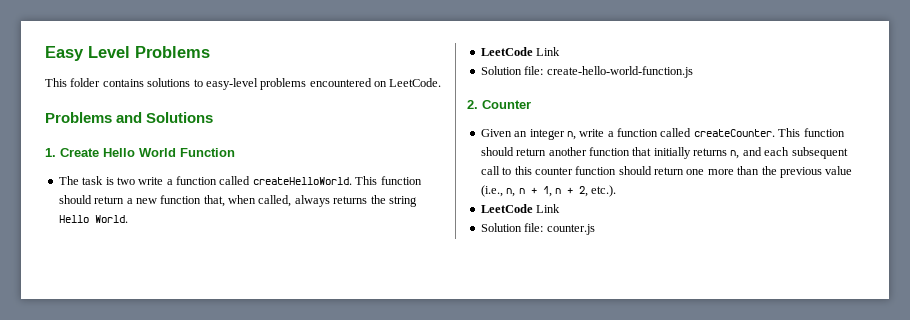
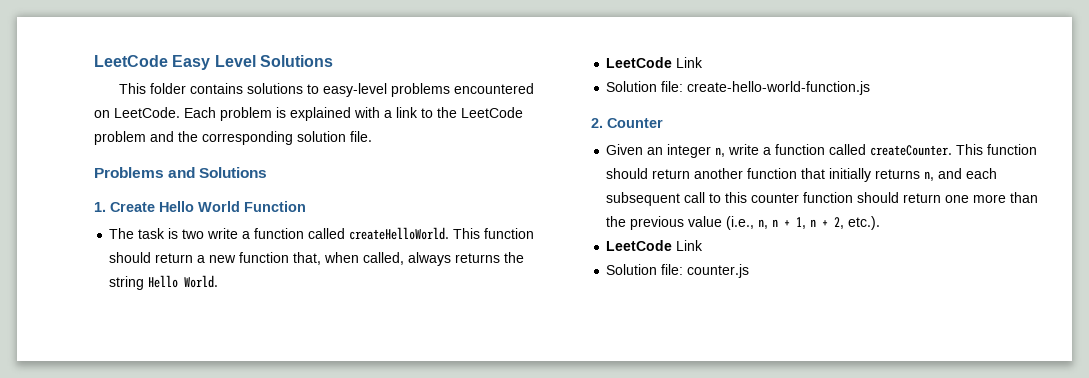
(45, 53) none -> [94,55,168,67] LeetCode
[135,46,210,58] Problems -> [259,55,333,67] Solutions
(442, 82) none -> [184,107,523,121] [94,131,372,145] Each problem is explained with a link to the LeetCode problem and the corresponding solution file.

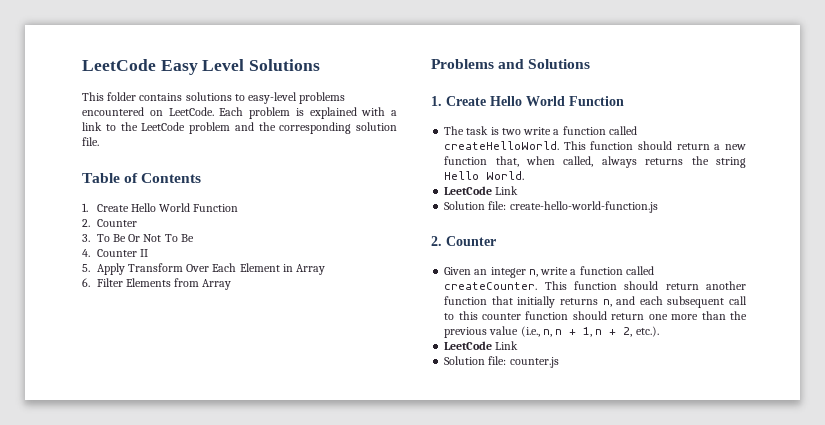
(372, 136) none -> [82,173,202,183] [82,203,239,212] [82,219,137,227] [82,234,194,242] [82,249,148,257] [82,263,326,275] [82,278,232,290] // Table of Contents // 1. Create Hello World Function // 2. Counter // 3. To Be Or Not To Be // 4. Counter II // 5. Apply Transform Over Each Element in Array // 6. Filter Elements from Array

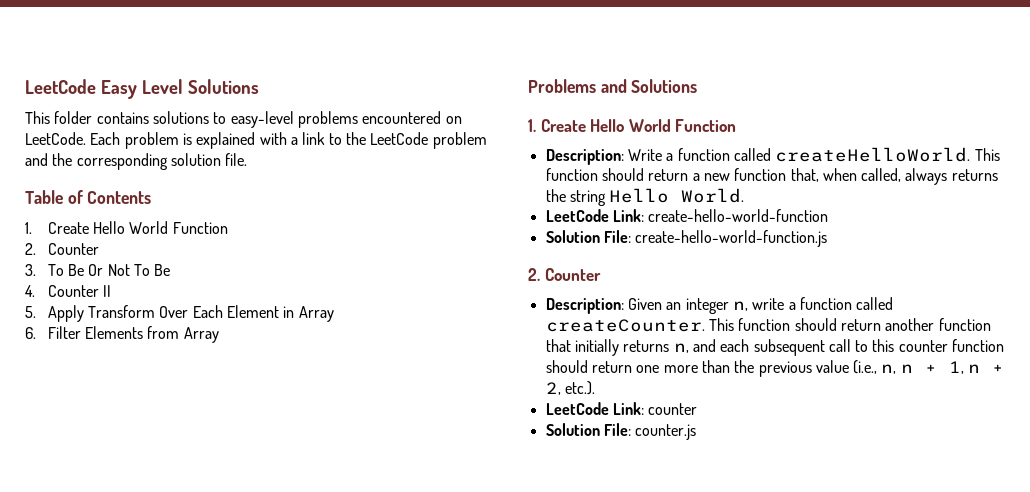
[444,126,552,135] The task is two write -> [545,149,662,165] Description: Write
[495,186,519,195] [444,201,507,210] Link // Solution file: -> [612,209,829,222] [545,230,631,243] Link: create-hello-world-function // Solution File:
(496, 241) none -> [545,298,624,314] Description:
[495,341,519,350] [444,356,507,365] Link // Solution file: -> [612,402,698,415] [545,423,631,436] Link: counter // Solution File:

